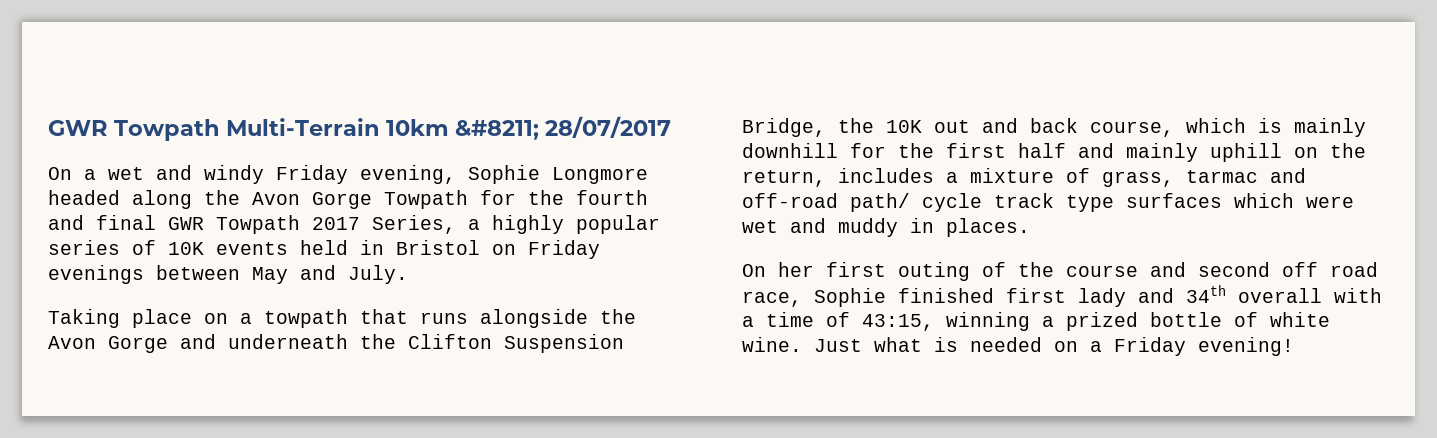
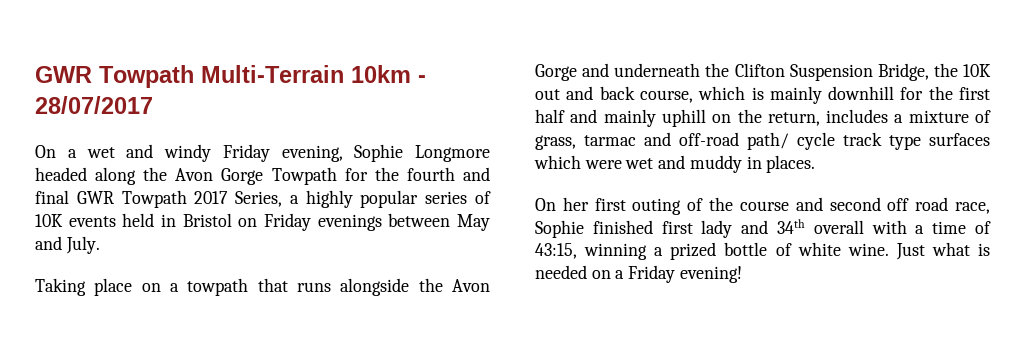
[455,120,540,140] &#8211; -> [418,75,426,83] -

